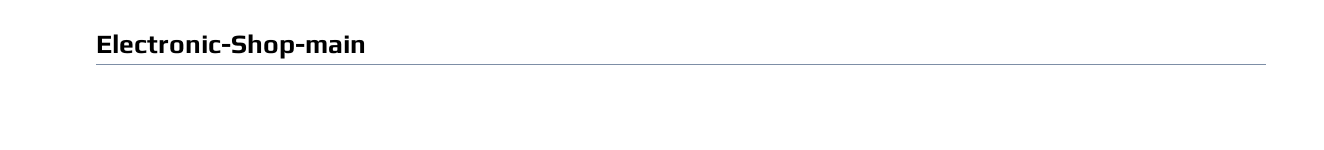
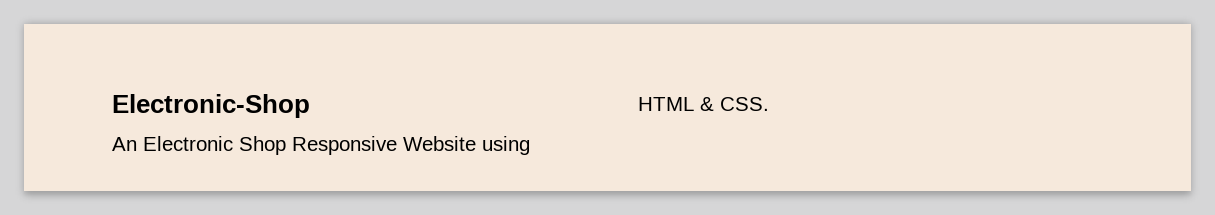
[96,34,366,59] Electronic-Shop-main -> [112,94,310,118] [112,136,530,155] [638,97,769,111] Electronic-Shop // An Electronic Shop Responsive Website using HTML & CSS.

